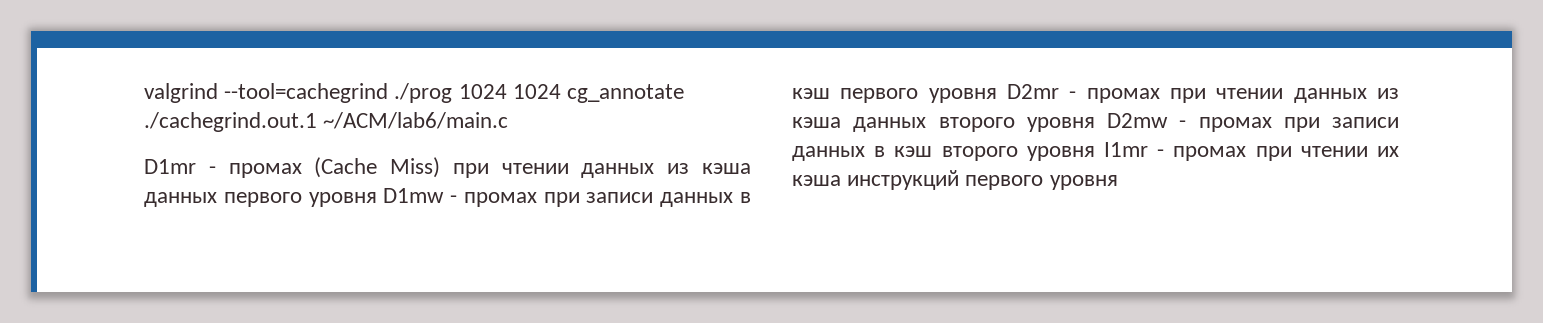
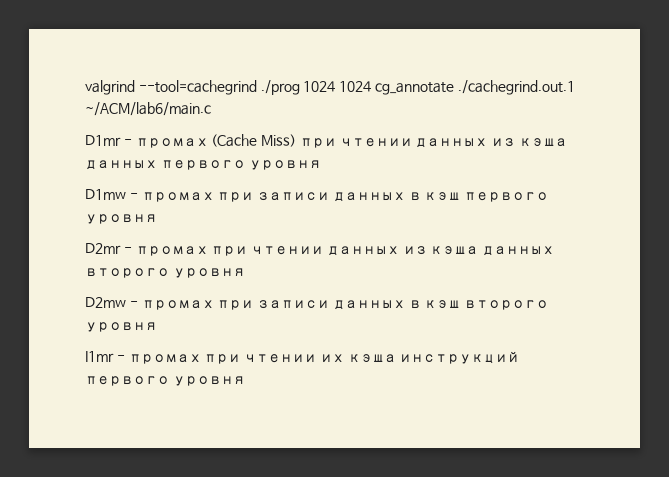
(377, 199) none -> (321, 165) //
(997, 95) none -> (157, 219) //
(1095, 124) none -> (245, 273) //
(1095, 153) none -> (157, 327) //

